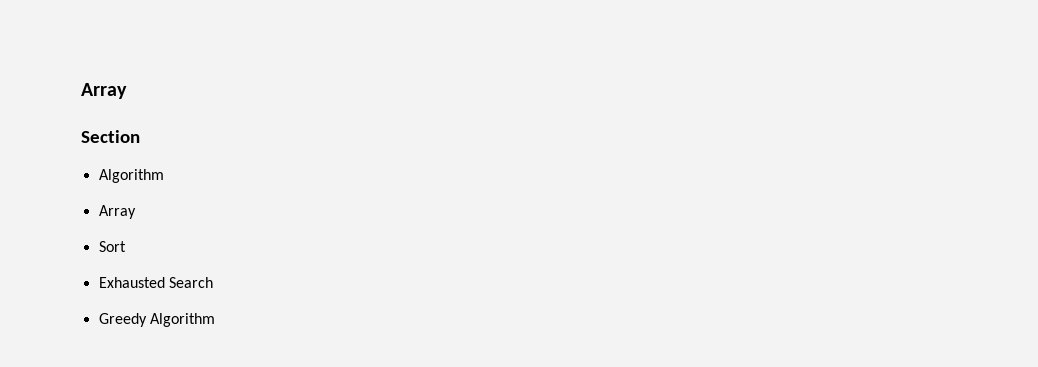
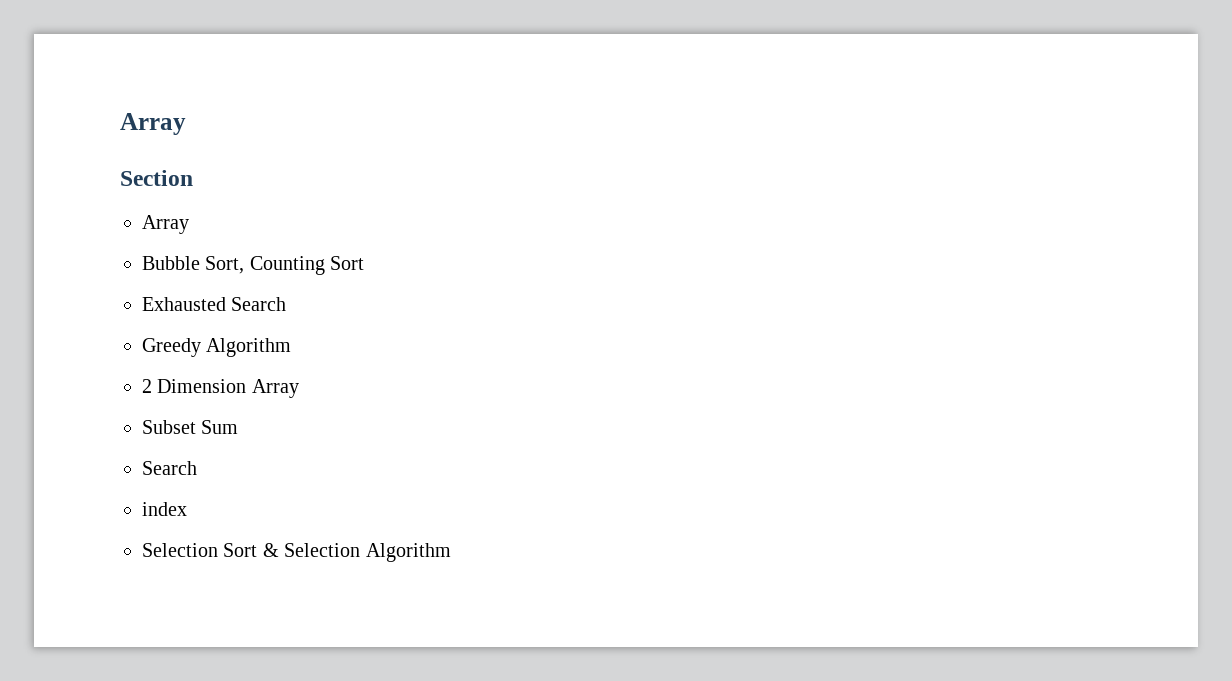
[98,169,164,183] [98,205,136,219] // Algorithm // Array // -> [142,215,189,234] [142,256,325,275] // Array // Bubble Sort, Counting
(215, 320) none -> [142,379,299,398] [142,420,239,434] [142,461,197,475] [142,502,187,516] [142,543,451,562] // 2 Dimension Array // Subset Sum // Search // index // Selection Sort & Selection Algorithm

